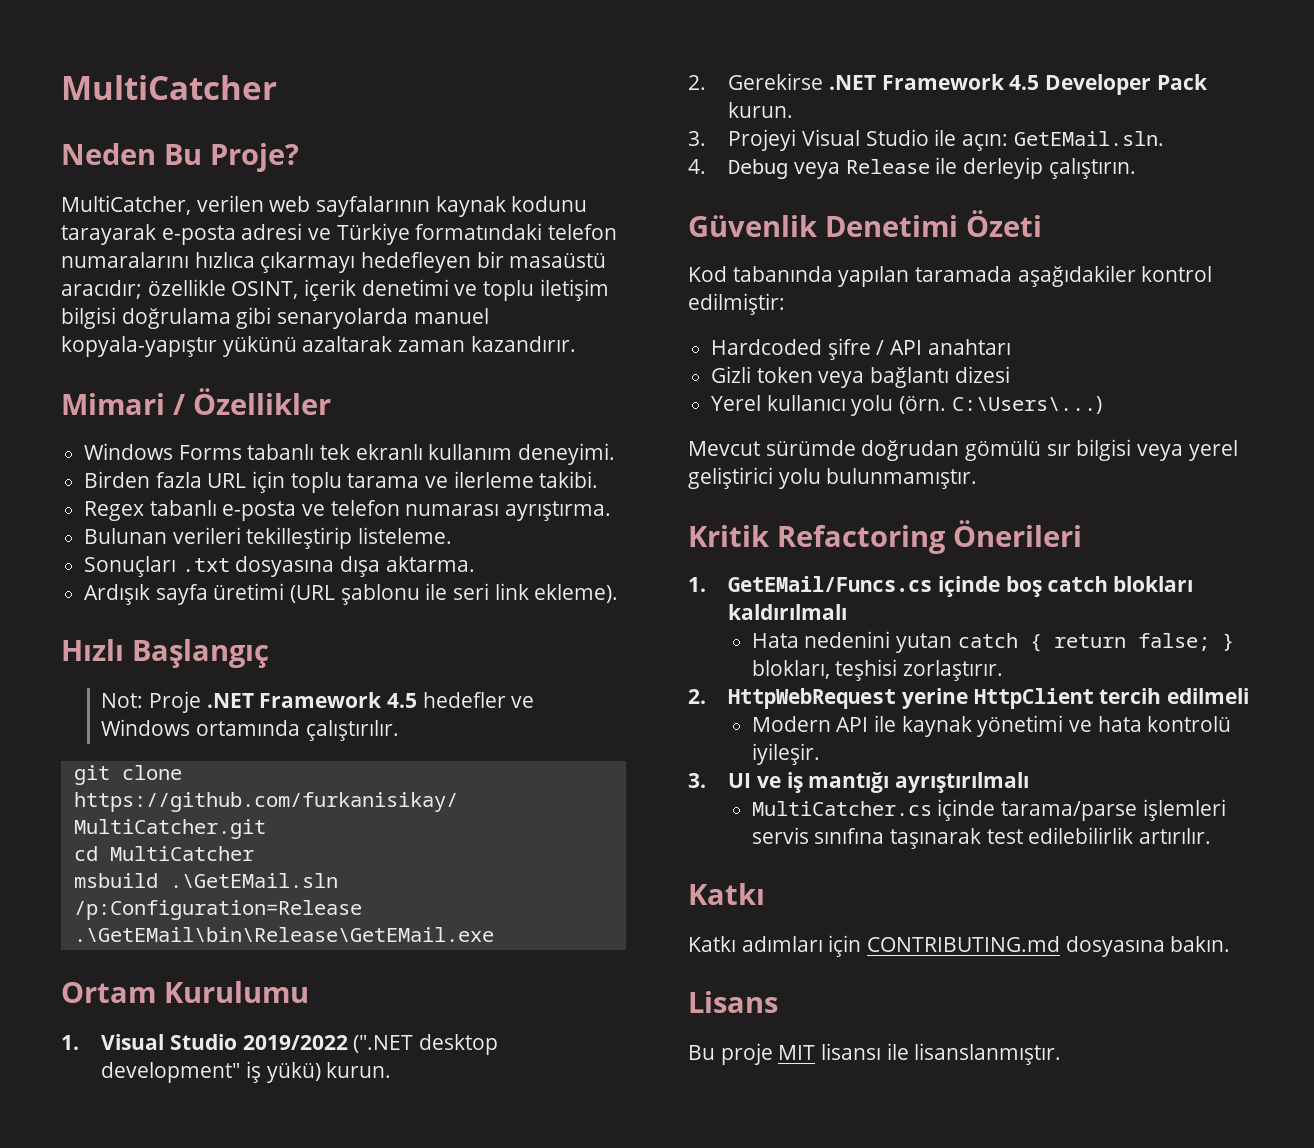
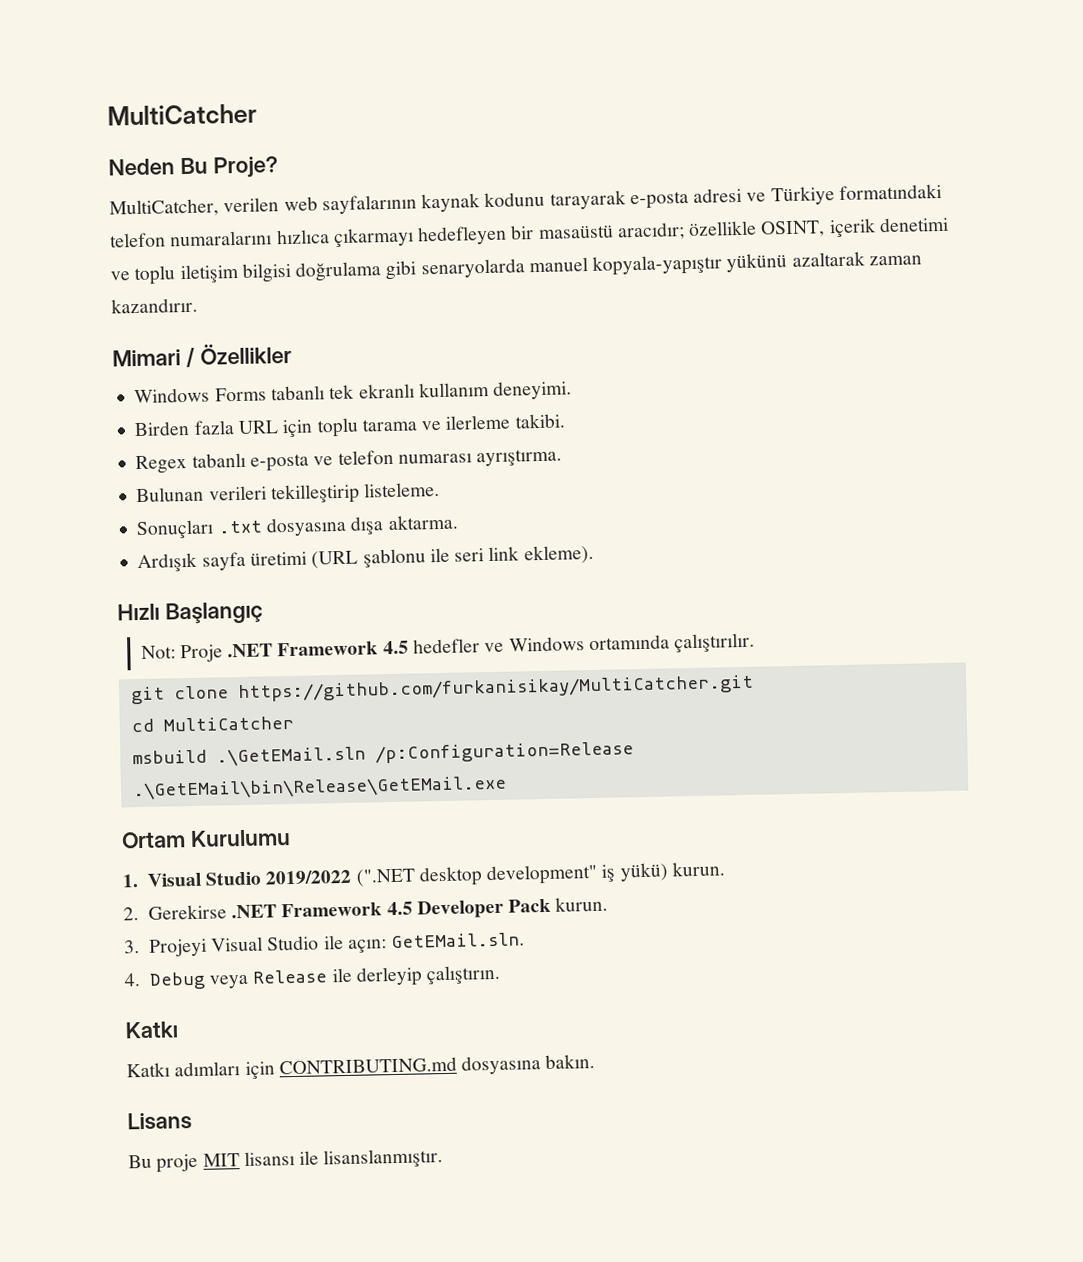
[688,210,1042,237] [688,265,1213,287] [688,293,785,315] [711,338,1011,360] [711,366,1010,388] [711,395,1102,416] [688,439,1238,461] [688,467,978,489] [688,520,1082,554] [688,576,1194,597] [728,604,848,620] [751,631,1234,653] [751,659,1003,681] [688,688,1250,709] [751,715,1232,737] [751,743,820,765] [688,772,1030,793] [751,799,1226,821] [751,827,1211,849] // Güvenlik Denetimi Özeti // Kod tabanında yapılan taramada aşağıdakiler kontrol edilmiştir: // Hardcoded şifre / API anahtarı // Gizli token veya bağlantı dizesi // Yerel kullanıcı yolu (örn. C:\Users\...) // Mevcut sürümde doğrudan gömülü sır bilgisi veya yerel geliştirici yolu bulunmamıştır. // Kritik Refactoring Önerileri // 1. GetEMail/Funcs.cs içinde boş catch blokları kaldırılmalı // Hata nedenini yutan catch { return false; } blokları, teşhisi zorlaştırır. // 2. HttpWebRequest yerine HttpClient tercih edilmeli // Modern API ile kaynak yönetimi ve hata kontrolü iyileşir. // 3. UI ve iş mantığı ayrıştırılmalı // MultiCatcher.cs içinde tarama/parse işlemleri servis sınıfına taşınarak test edilebilirlik artırılır. -> (501, 974) none

